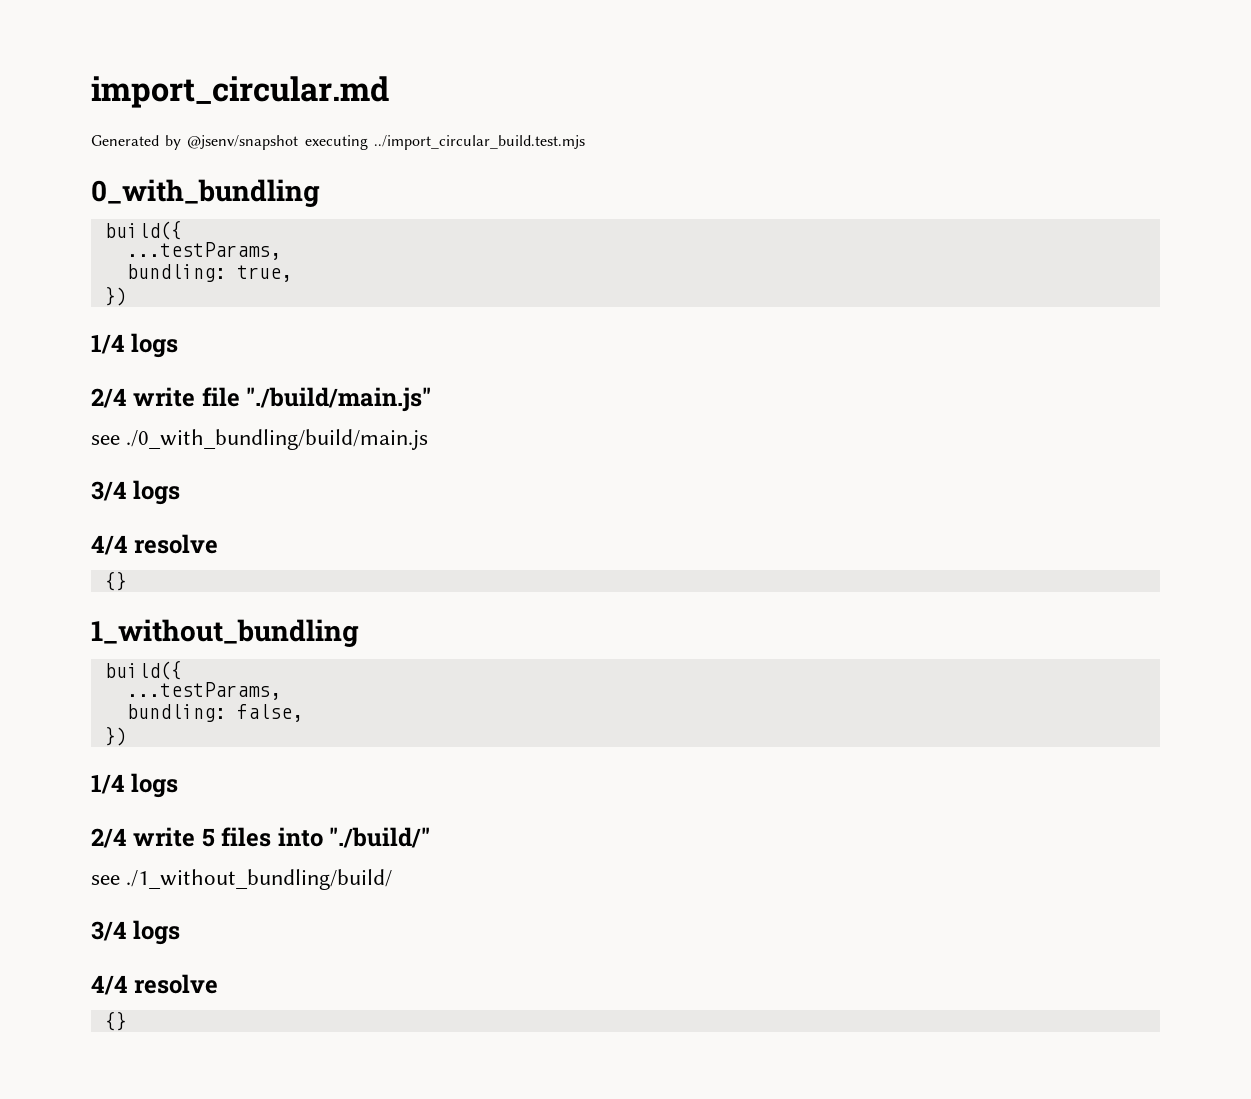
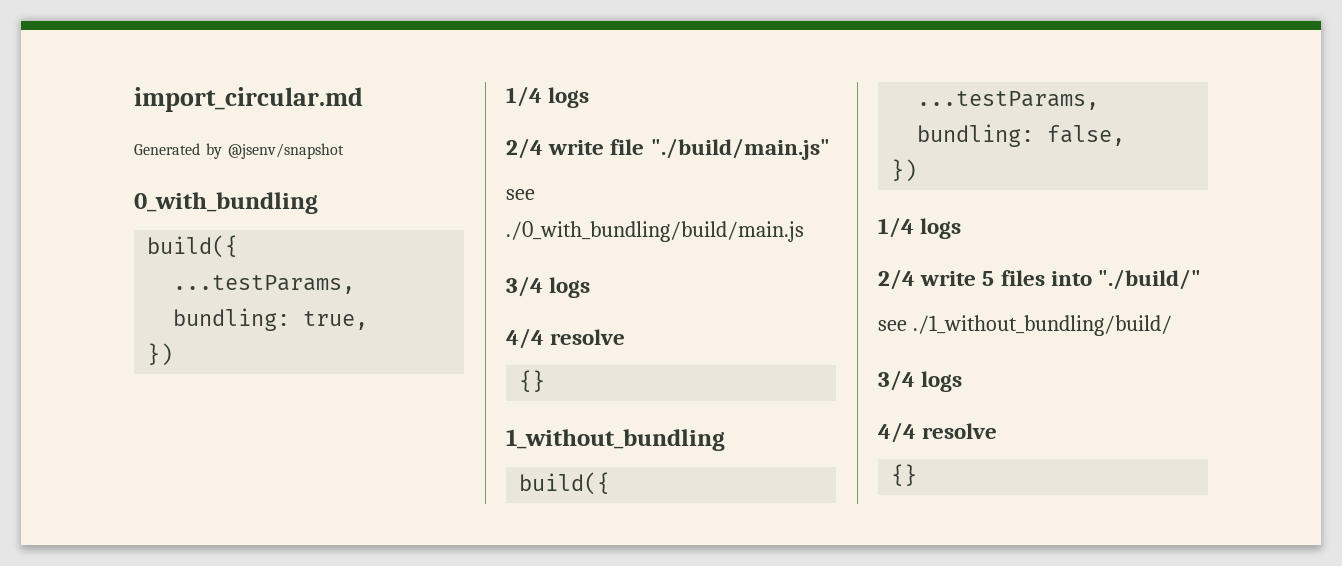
[304,135,585,150] executing ../import_circular_build.test.mjs -> (344, 151) none

